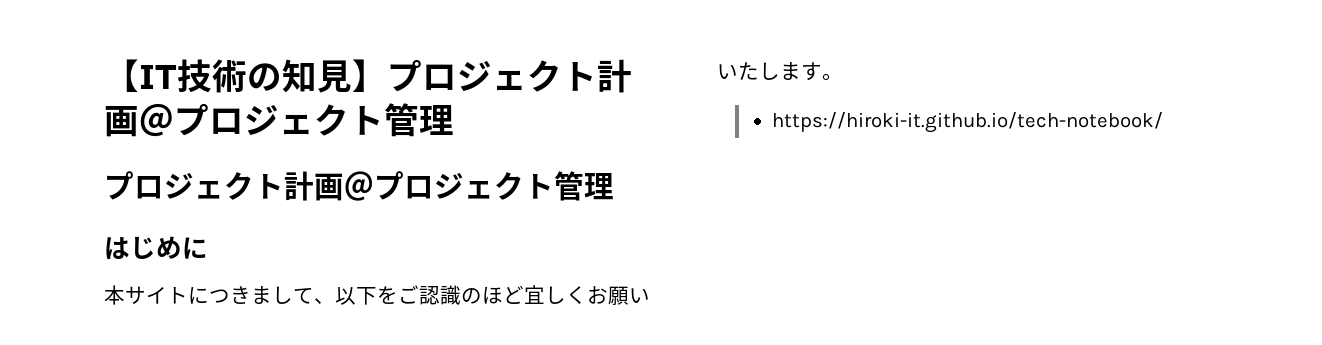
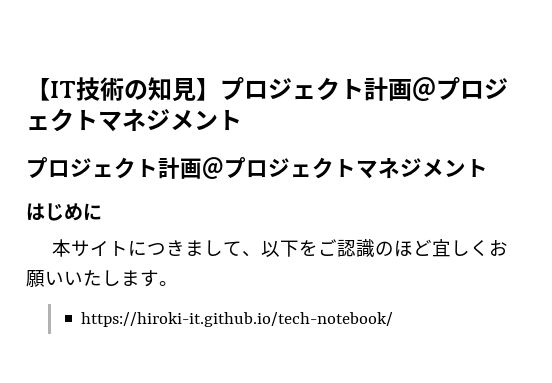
[384,103,454,137] [104,171,614,201] 管理 // プロジェクト計画＠プロジェクト管理 -> [98,109,242,132] [26,157,488,179] マネジメント // プロジェクト計画＠プロジェクトマネジメント

